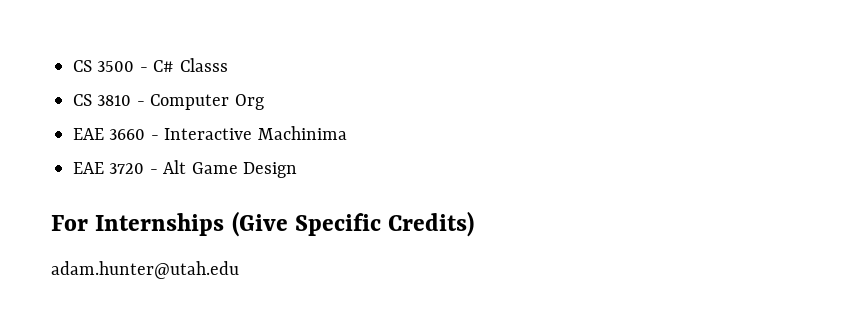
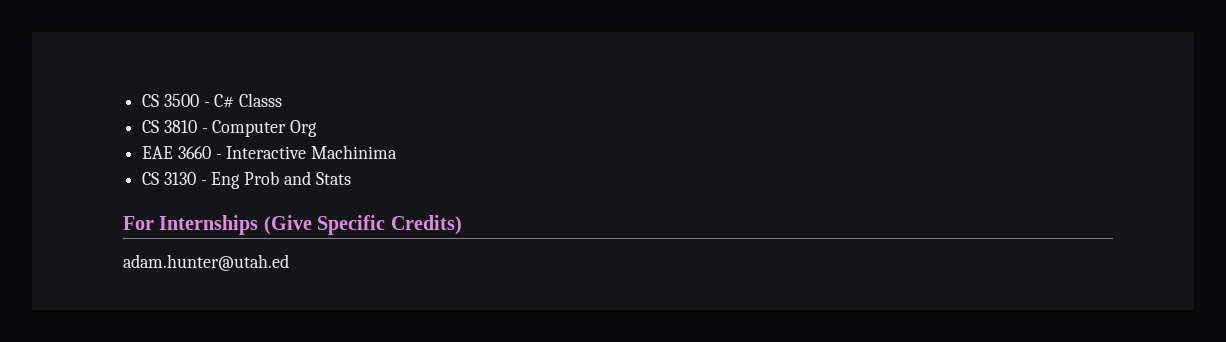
[73,160,297,178] EAE 3720 - Alt Game Design -> [142,171,351,189] CS 3130 - Eng Prob and Stats
[51,261,239,279] adam.hunter@utah.edu -> [123,254,289,271] adam.hunter@utah.ed

